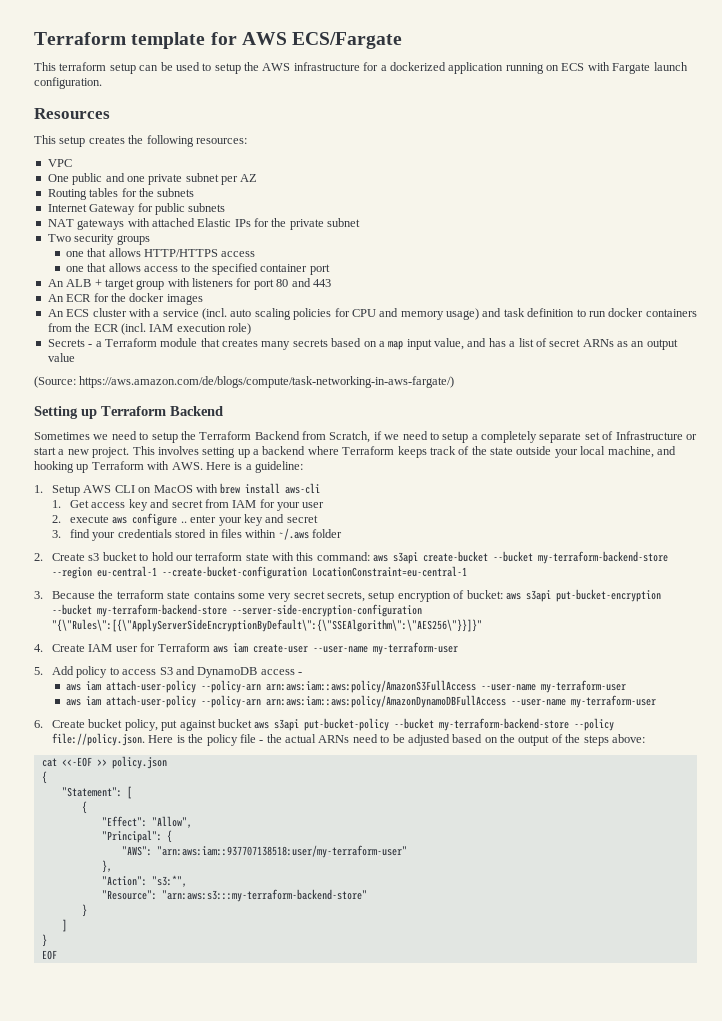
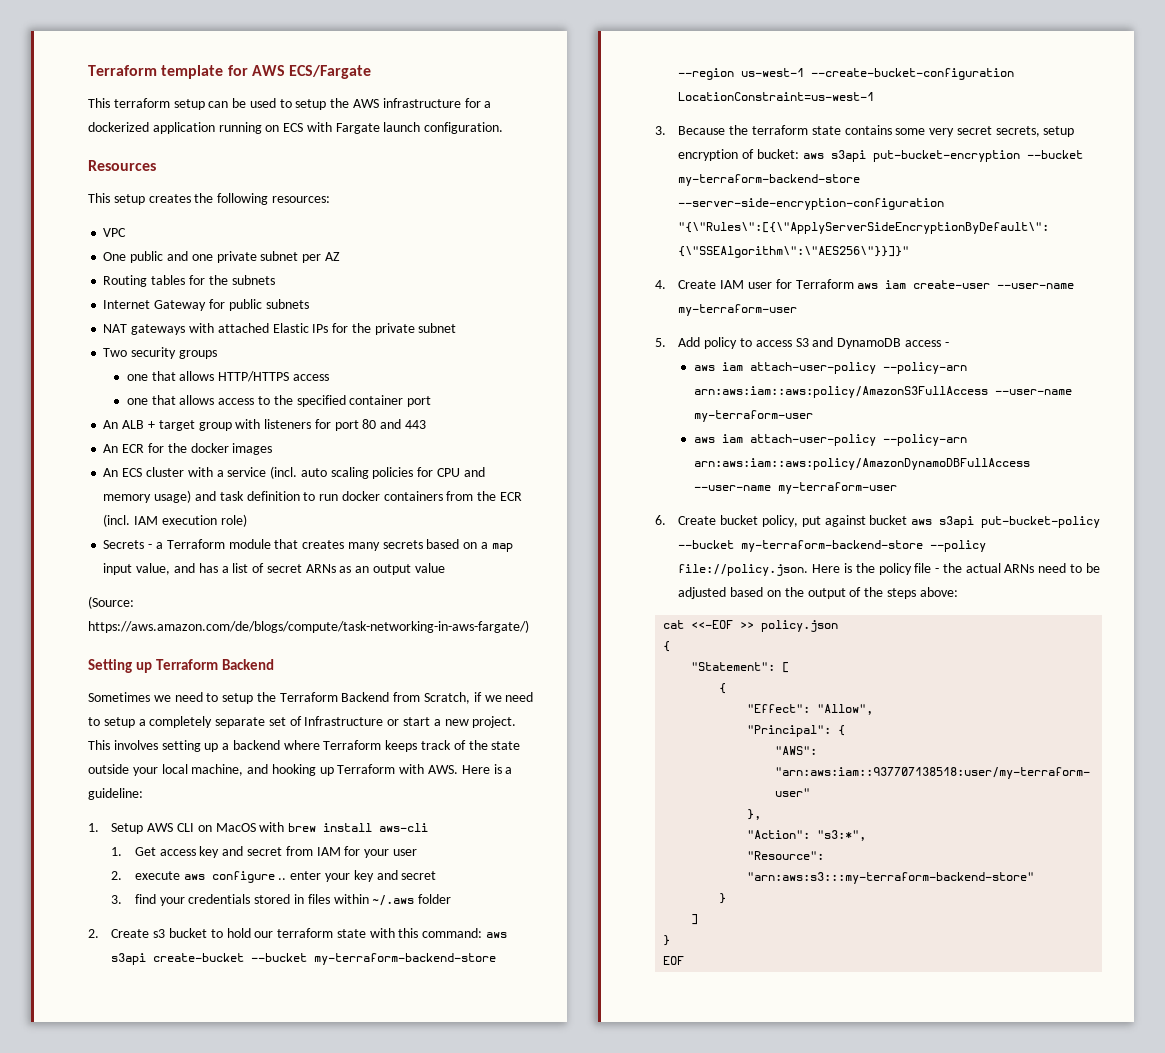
[97,566,468,579] eu-central-1 --create-bucket-configuration LocationConstraint=eu-central-1 -> [741,68,1015,80] [678,92,875,101] us-west-1 --create-bucket-configuration LocationConstraint=us-west-1

